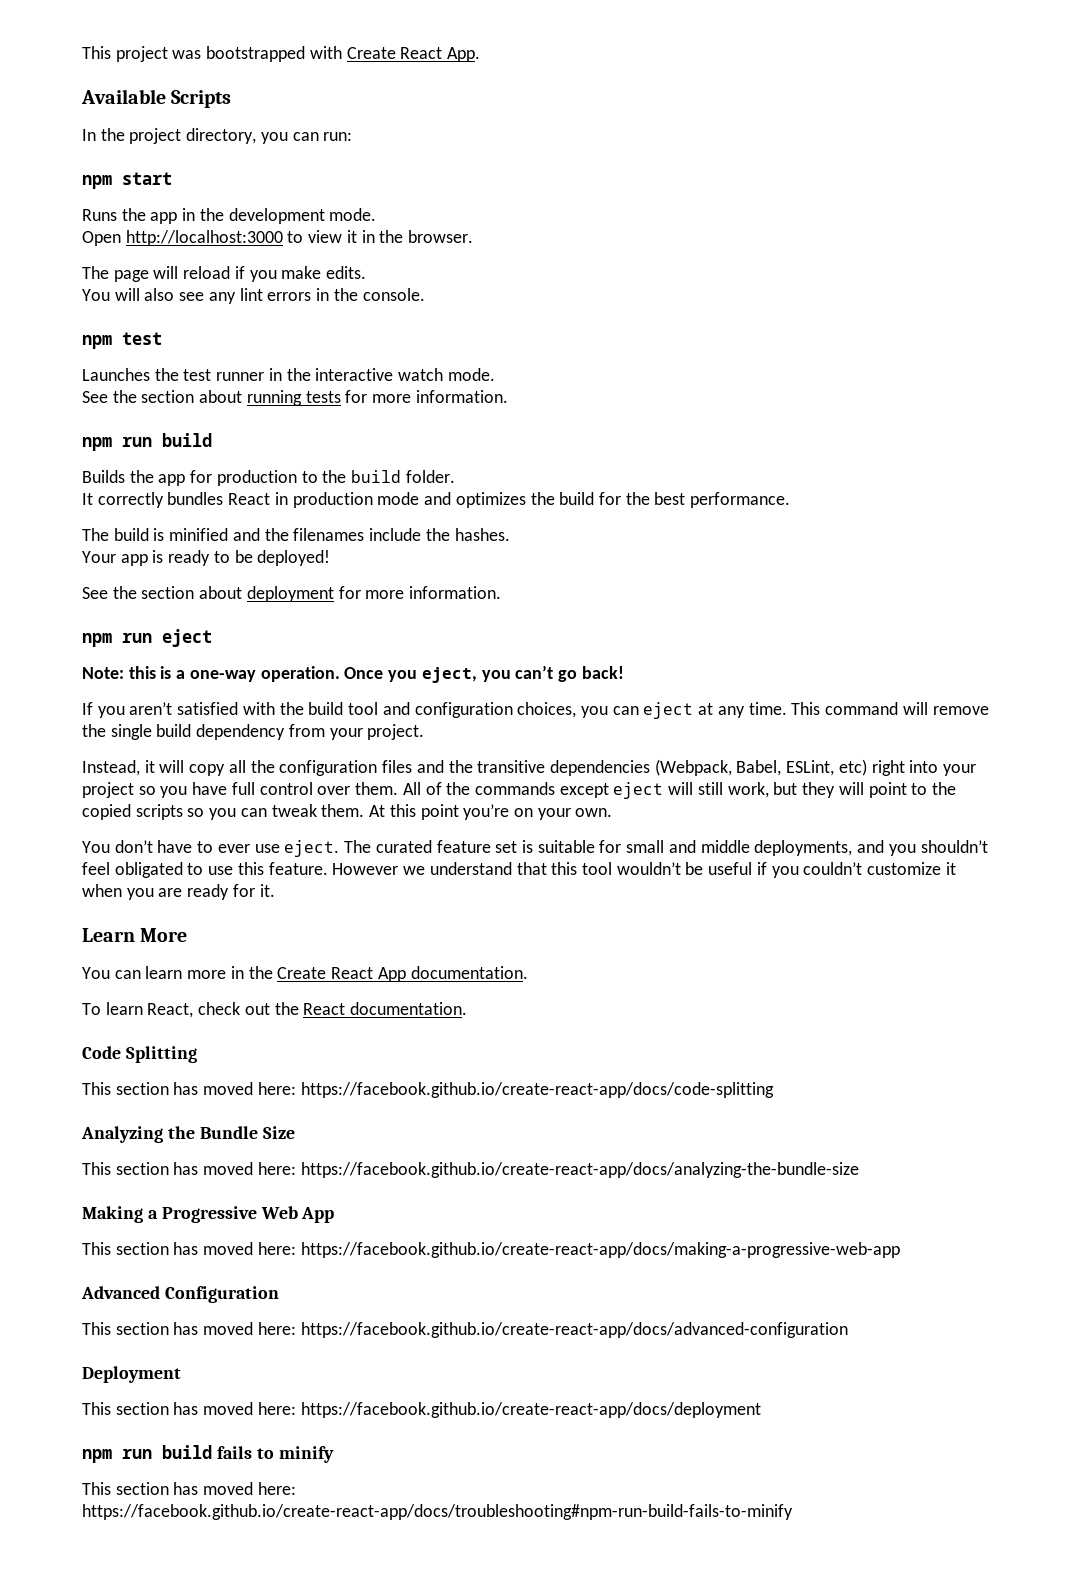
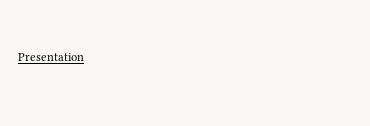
[82,46,481,62] [81,89,232,108] [82,128,353,144] [82,172,172,189] [82,208,377,224] [82,230,474,246] [82,266,367,282] [82,288,425,304] [82,332,162,349] [82,368,495,381] [82,390,508,406] [82,433,212,451] [82,470,455,486] [82,492,791,508] [82,528,510,541] [82,550,331,566] [82,586,502,602] [82,629,212,647] [82,665,624,683] [82,702,989,719] [82,724,425,740] [82,759,977,776] [82,782,956,799] [82,804,613,820] [82,840,988,857] [82,862,956,878] [82,884,275,900] [82,928,188,942] [82,966,528,982] [82,1002,468,1018] [82,1046,197,1063] [82,1082,774,1098] [81,1126,295,1143] [82,1162,859,1178] [82,1206,335,1223] [82,1242,900,1258] [81,1286,279,1303] [82,1322,848,1338] [82,1366,181,1383] [82,1402,761,1418] [82,1445,334,1463] [82,1482,296,1495] [82,1504,793,1520] This project was bootstrapped with Create React App. // Available Scripts // In the project directory, you can run: // npm start // Runs the app in the development mode. // Open http://localhost:3000 to view it in the browser. // The page will reload if you make edits. // You will also see any lint errors in the console. // npm test // Launches the test runner in the interactive watch mode. // See the section about running tests for more information. // npm run build // Builds the app for production to the build folder. // It correctly bundles React in production mode and optimizes the build for the best performance. // The build is minified and the filenames include the hashes. // Your app is ready to be deployed! // See the section about deployment for more information. // npm run eject // Note: this is a one-way operation. Once you eject, you can’t go back! // If you aren’t satisfied with the build tool and configuration choices, you can eject at any time. This command will remove the single build dependency from your project. // Instead, it will copy all the configuration files and the transitive dependencies (Webpack, Babel, ESLint, etc) right into your project so you have full control over them. All of the commands except eject will still work, but they will point to the copied scripts so you can tweak them. At this point you’re on your own. // You don’t have to ever use eject. The curated feature set is suitable for small and middle deployments, and you shouldn’t feel obligated to use this feature. However we understand that this tool wouldn’t be useful if you couldn’t customize it when you are ready for it. // Learn More // You can learn more in the Create React App documentation. // To learn React, check out the React documentation. // Code Splitting // This section has moved here: https://facebook.github.io/create-react-app/docs/code-splitting // Analyzing the Bundle Size // This section has moved here: https://facebook.github.io/create-react-app/docs/analyzing-the-bundle-size // Making a Progressive Web App // This section has moved here: https://facebook.github.io/create-react-app/docs/making-a-progressive-web-app // Advanced Configuration // This section has moved here: https://facebook.github.io/create-react-app/docs/advanced-configuration // Deployment // This section has moved here: https://facebook.github.io/create-react-app/docs/deployment // npm run build fails to minify // This section has moved here: https://facebook.github.io/create-react-app/docs/troubleshooting#npm-run-build-fails-to-minify -> [18,53,84,61] Presentation

